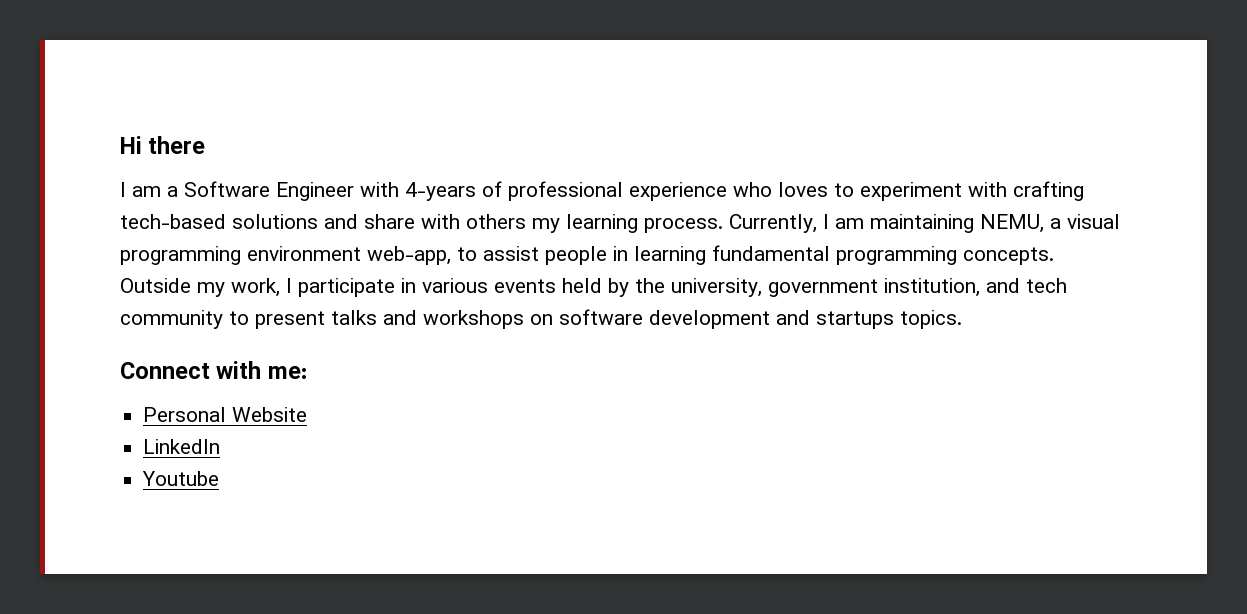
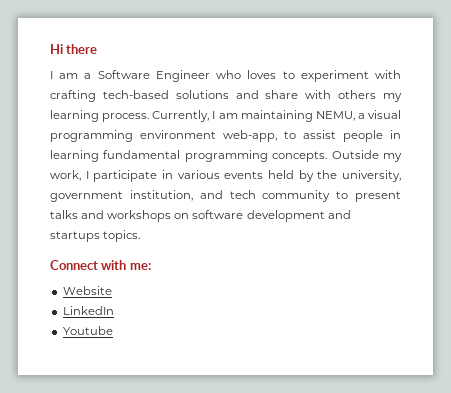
[360,181,727,201] with 4-years of professional experience -> (210, 76) none
[143,407,227,422] Personal -> (151, 266) none

